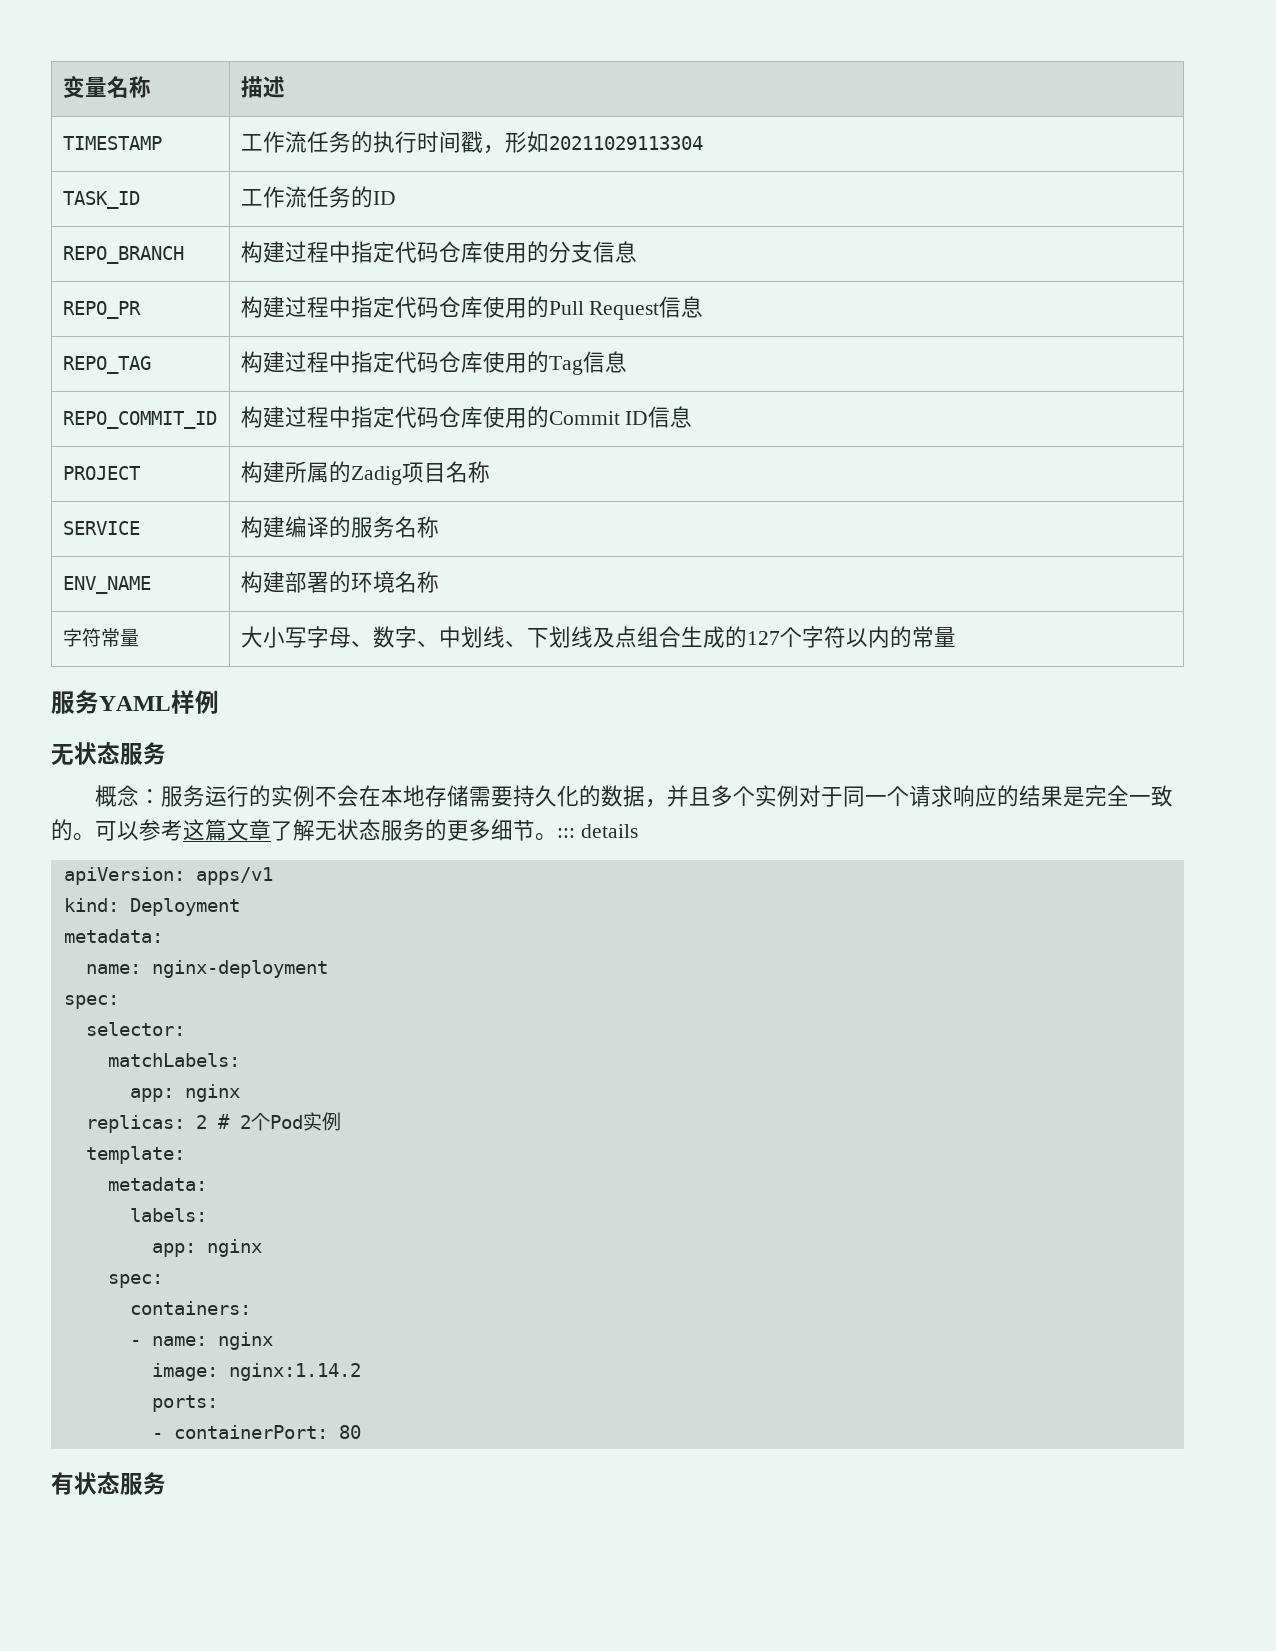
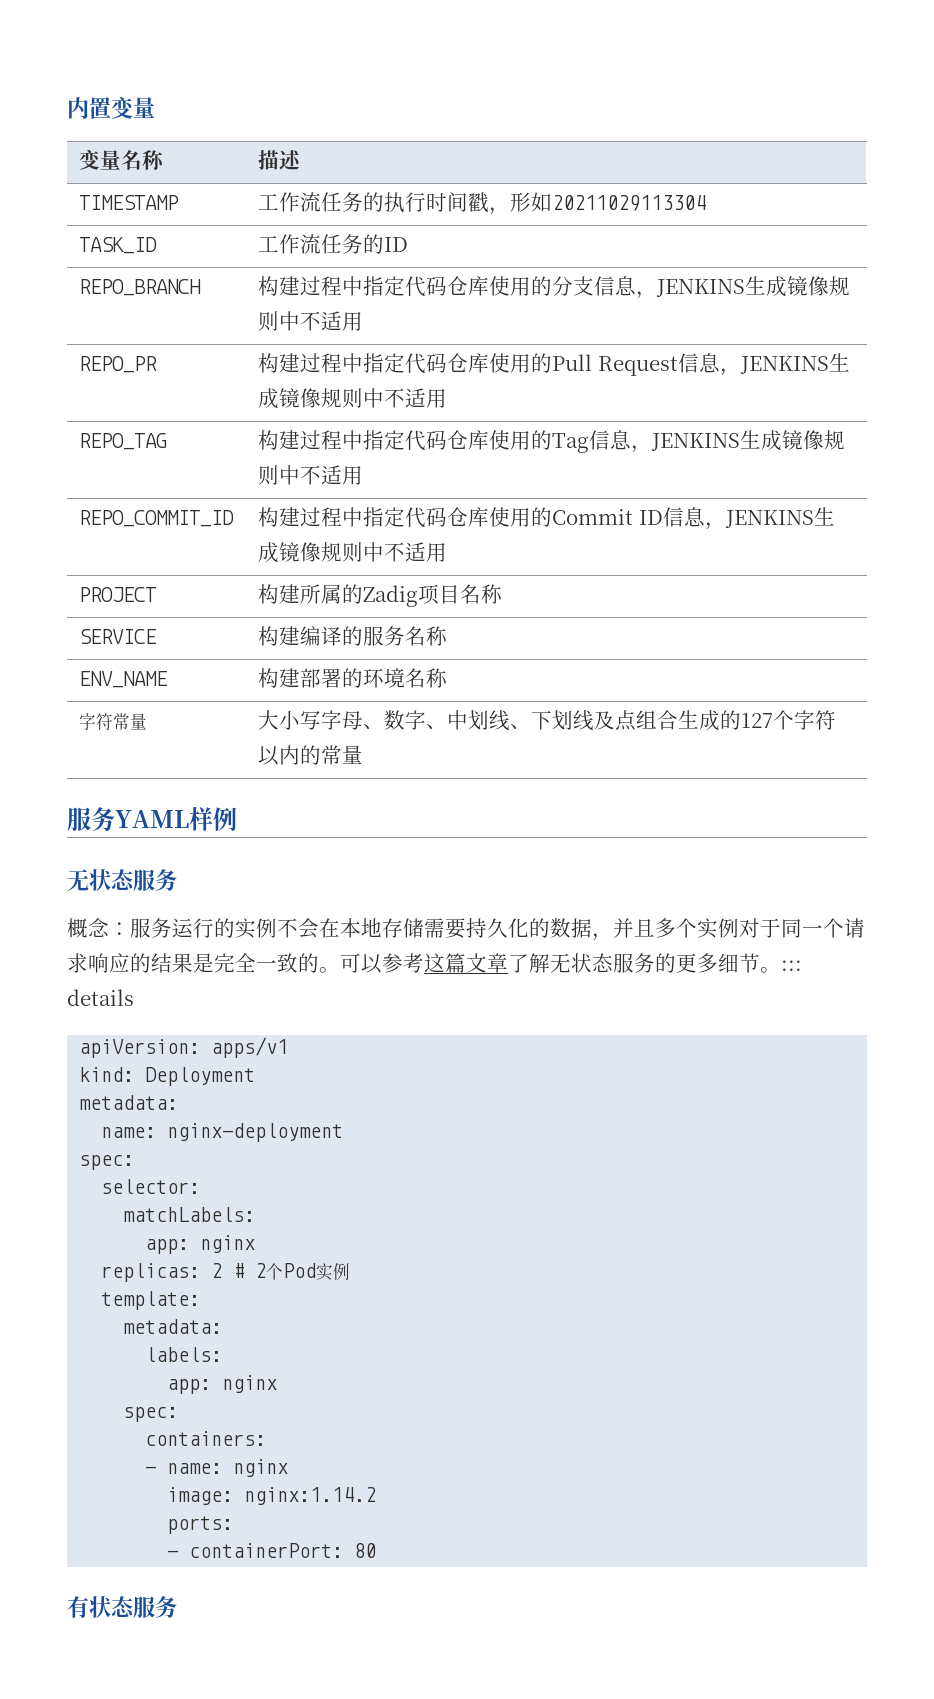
(62, 87) none -> [67,97,155,119] 内置变量 //
(637, 252) none -> [636,276,851,299] [258,311,364,331] ，JENKINS生成镜像规则中不适用
(704, 307) none -> [719,353,850,376] [258,388,448,409] ，JENKINS生成镜像规则中不适用
(627, 362) none -> [631,430,846,453] [258,465,364,485] ，JENKINS生成镜像规则中不适用
(693, 417) none -> [704,507,835,530] [258,542,448,563] ，JENKINS生成镜像规则中不适用

